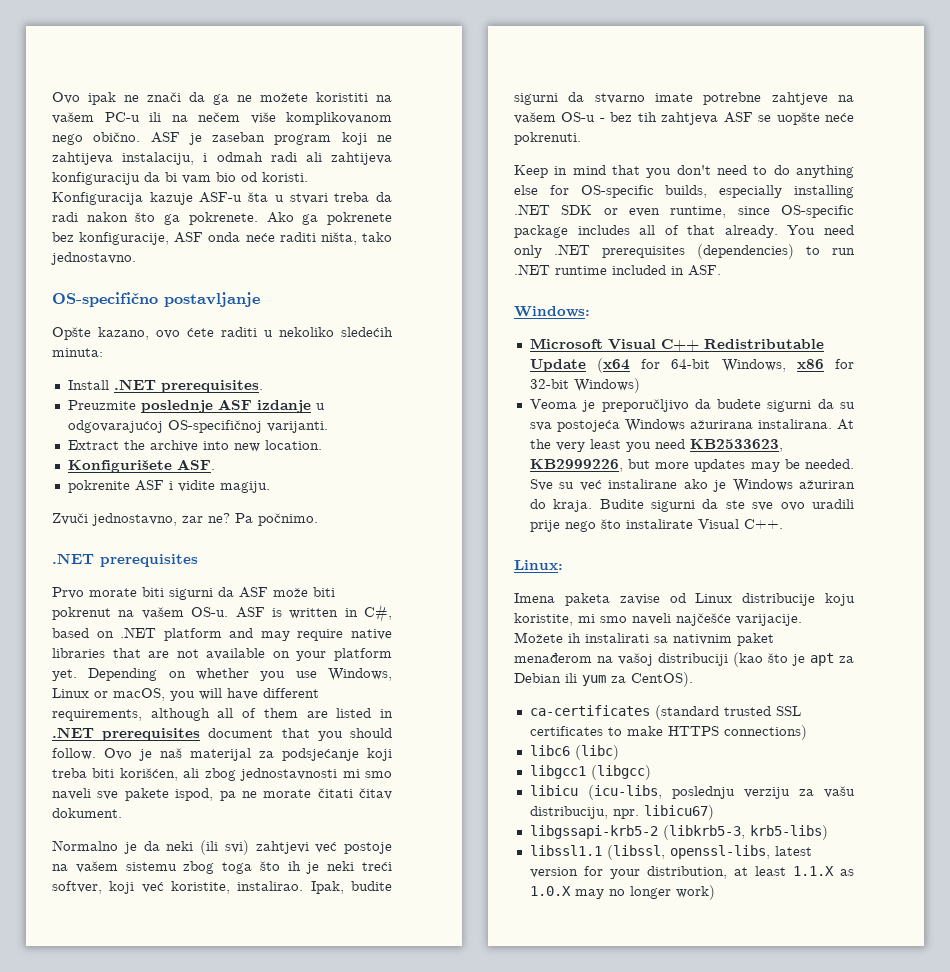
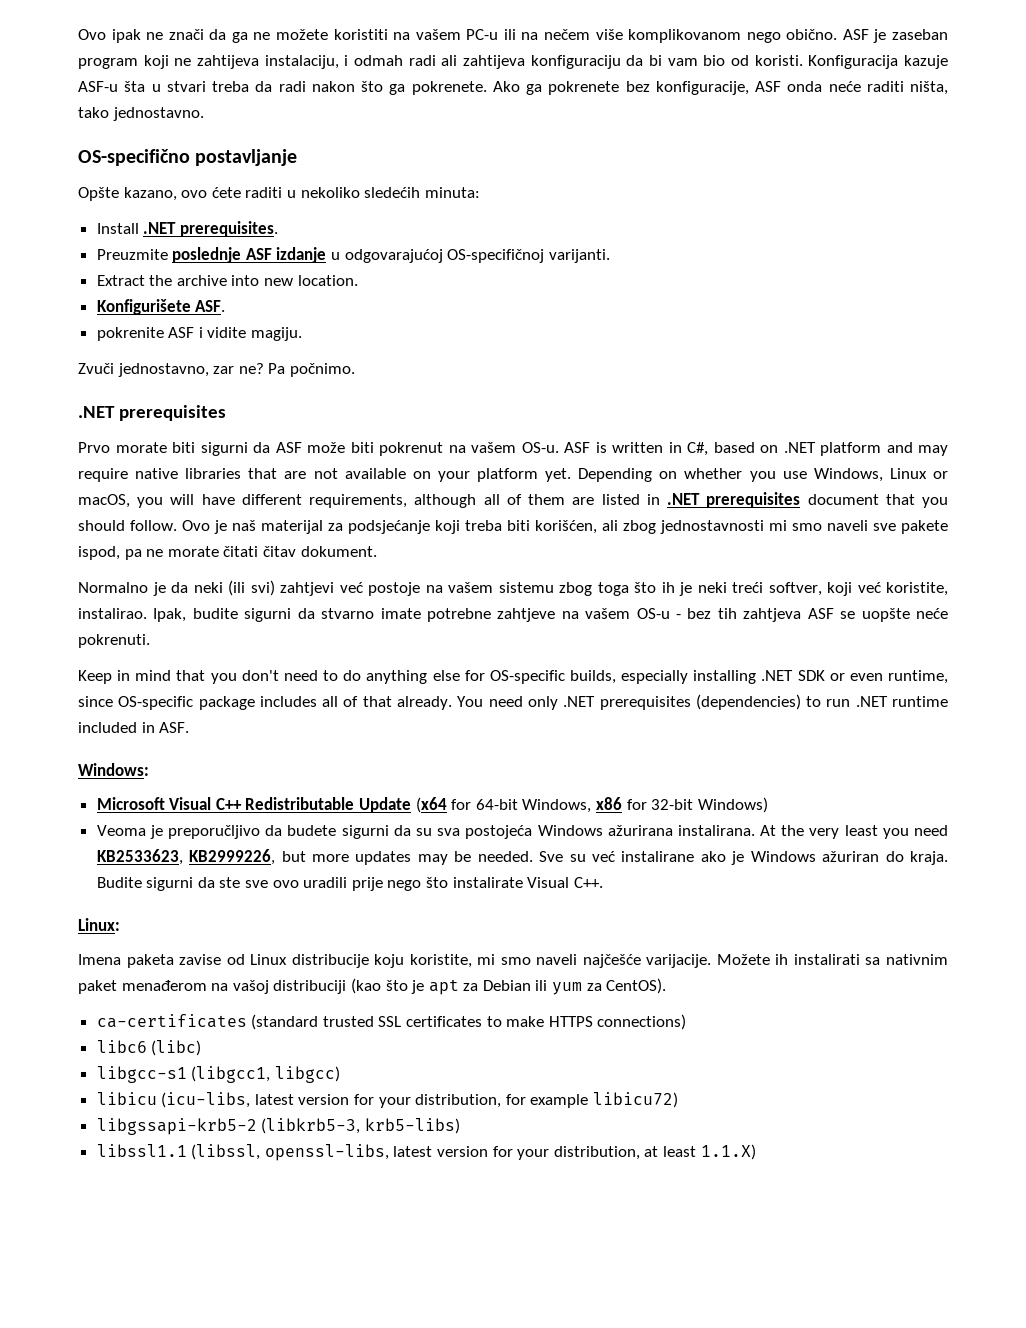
[529,765,651,780] libgcc1 (libgcc) -> [96,1066,340,1083] libgcc-s1 (libgcc1, libgcc)
[671,786,855,799] [529,805,714,820] poslednju verziju za vašu distribuciju, npr. libicu67) -> [254,1092,679,1108] latest version for your distribution, for example libicu72)
[792,866,854,876] [529,885,715,900] 1.1.X as 1.0.X may no longer work) -> [700,1144,756,1160] 1.1.X)

